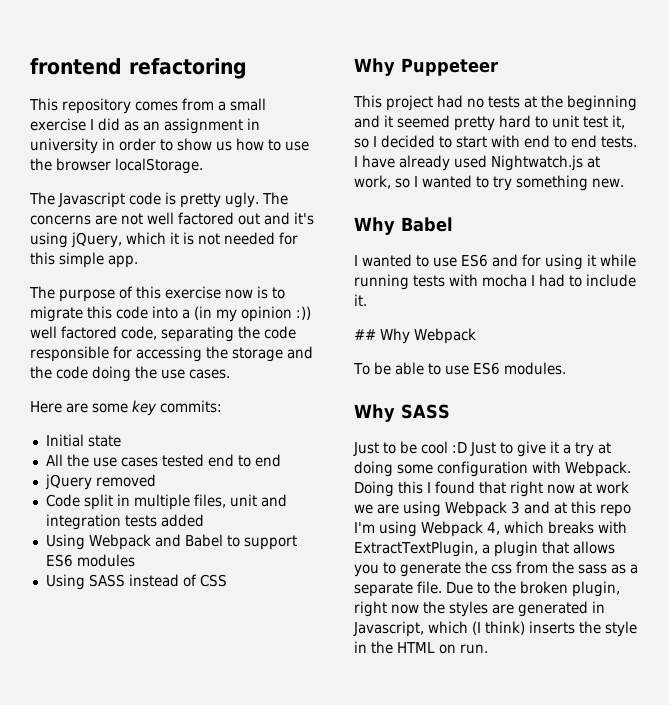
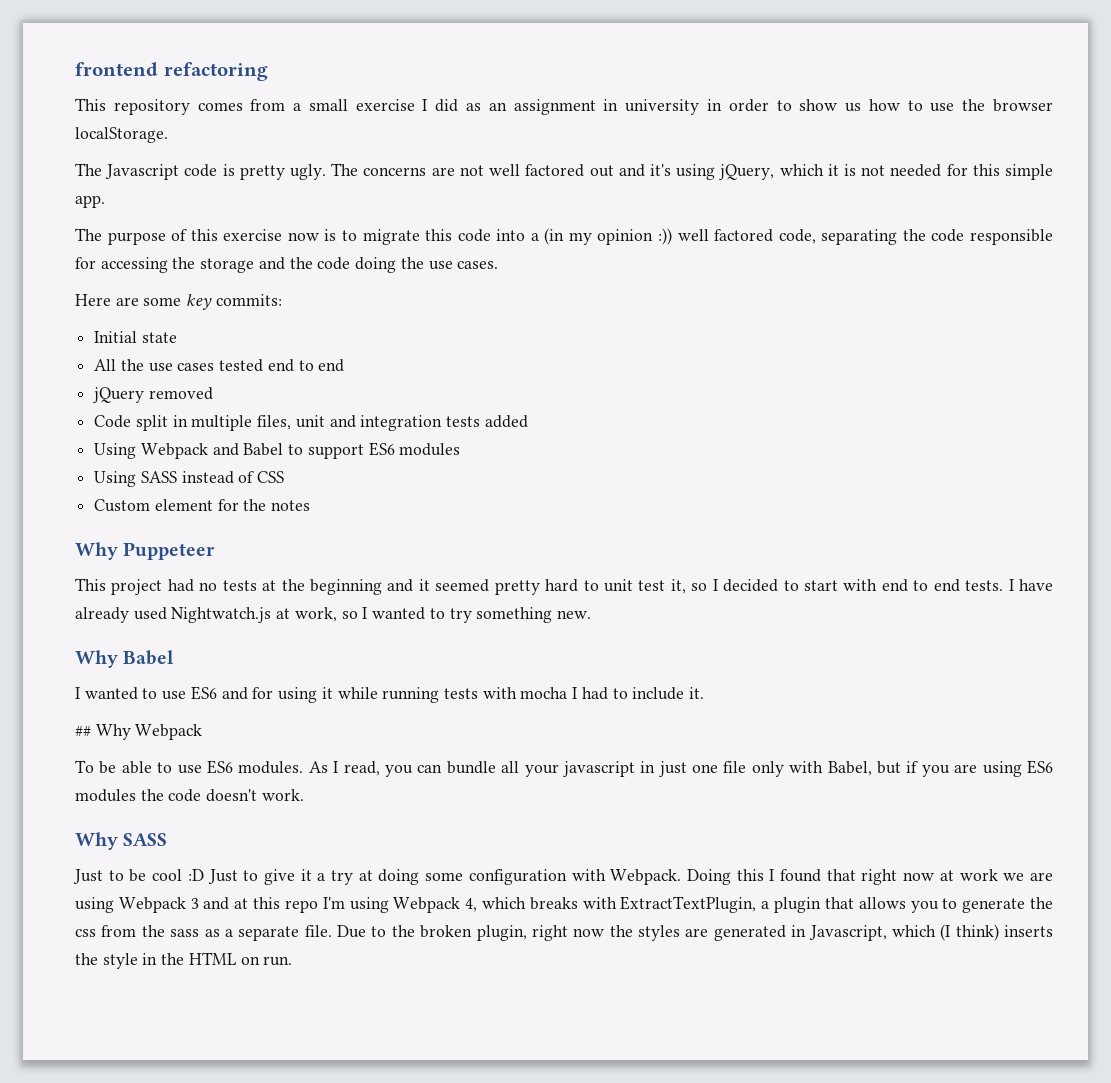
(227, 580) none -> [94,499,311,512] // Custom element for the notes
(566, 368) none -> [308,760,1053,777] [75,789,304,802] As I read, you can bundle all your javascript in just one file only with Babel, but if you are using ES6 modules the code doesn't work.

